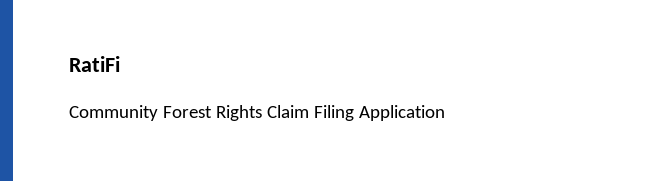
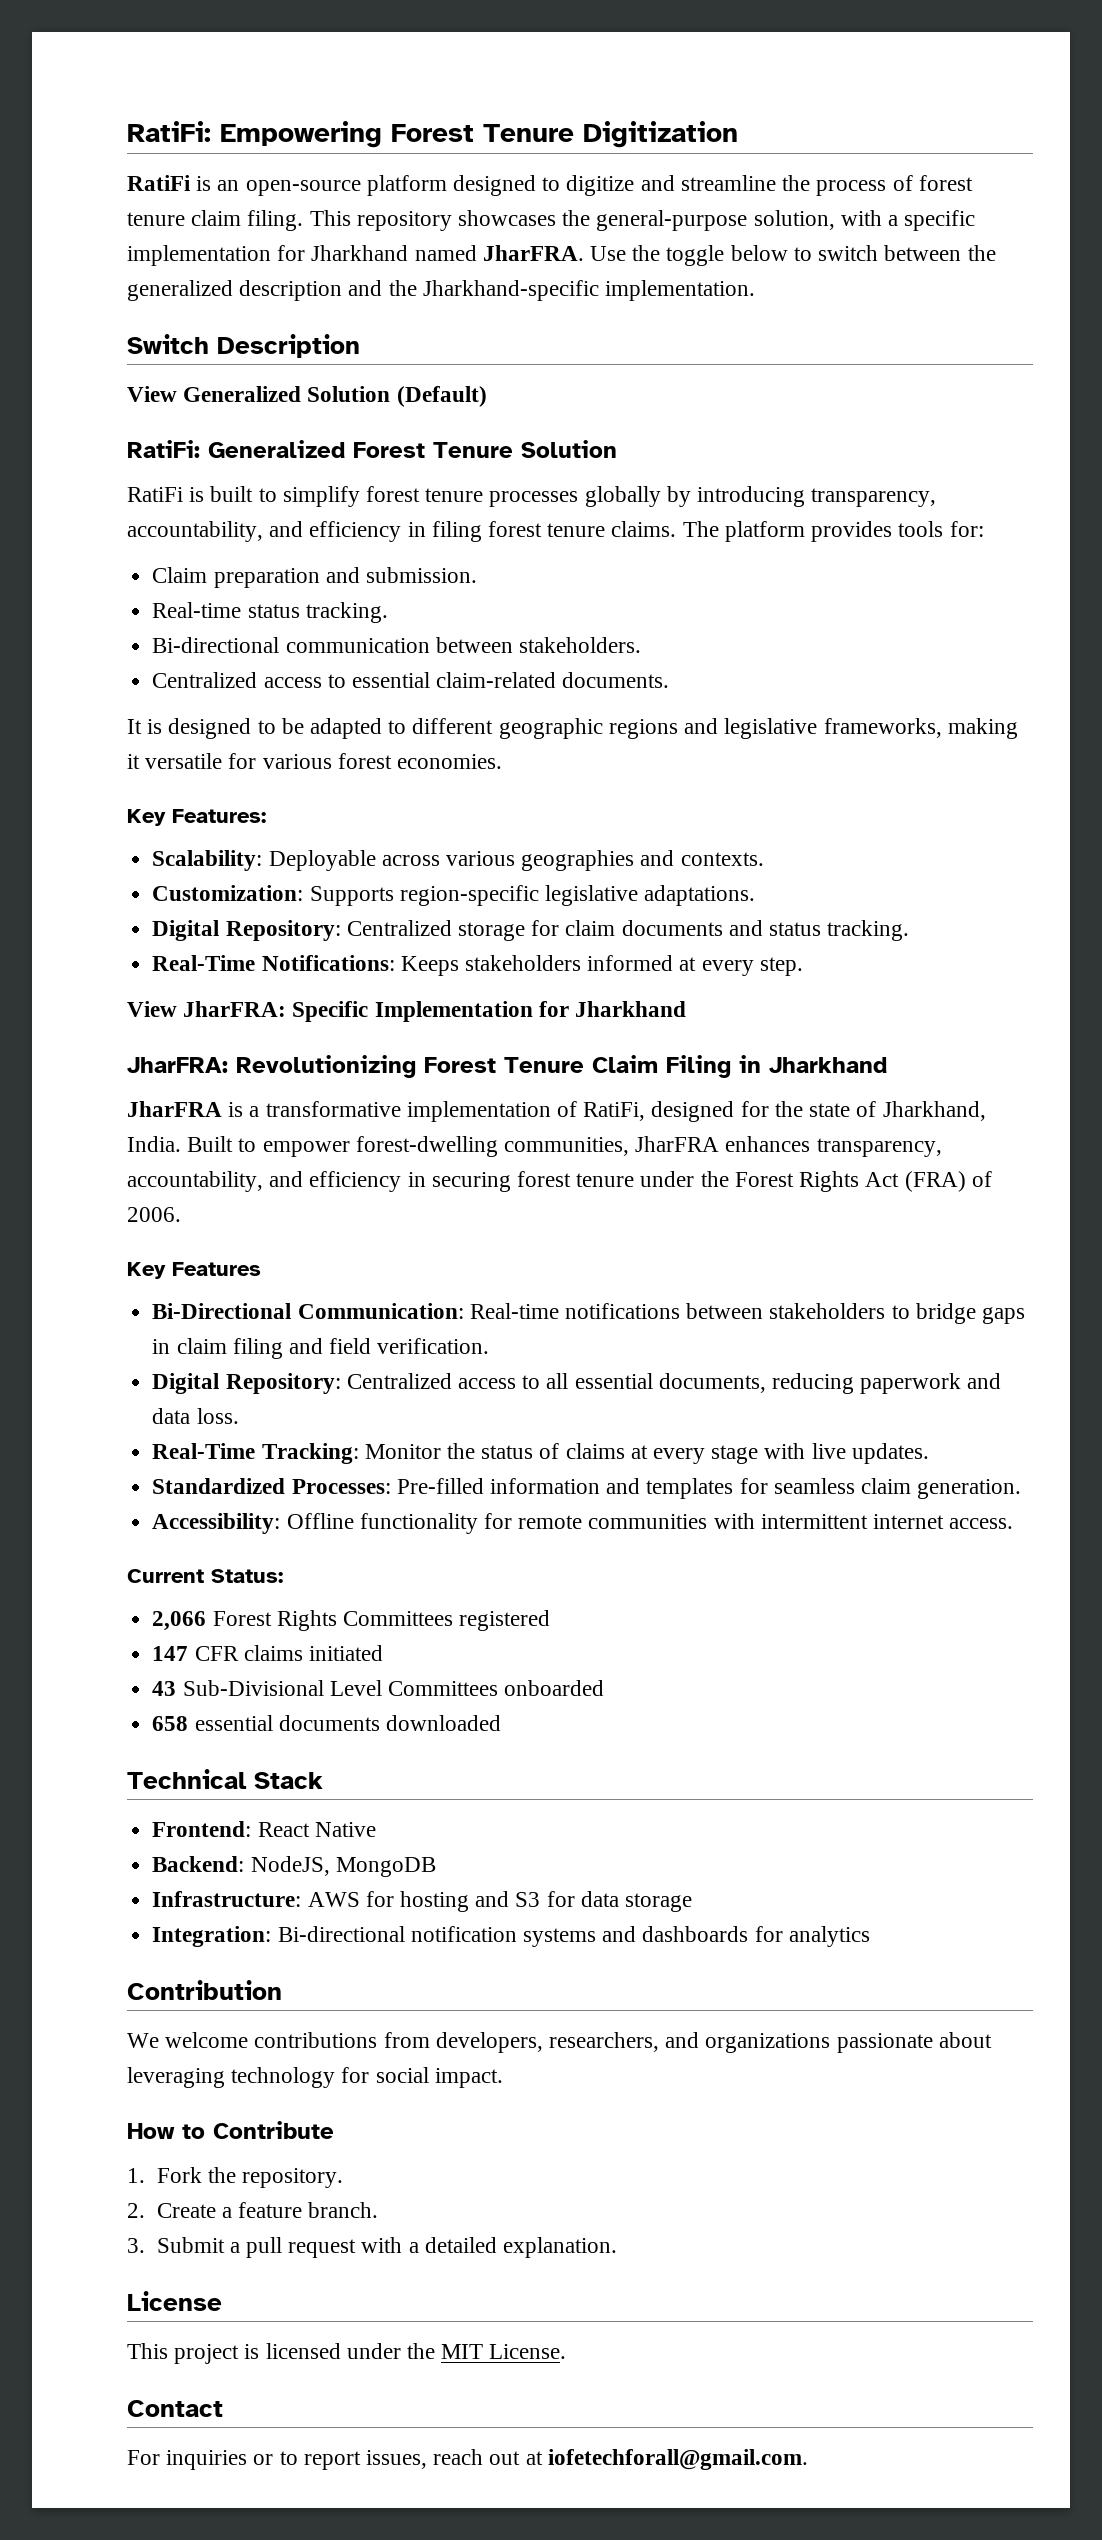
[69,56,120,72] [69,105,445,121] RatiFi // Community Forest Rights Claim Filing Application -> [127,121,738,148] [127,175,973,196] [127,210,976,231] [127,245,996,266] [127,280,756,301] [127,334,360,358] [127,386,487,407] [127,440,617,458] [127,486,937,507] [127,521,984,542] [152,567,477,588] [152,602,388,623] [152,637,641,653] [152,672,670,688] [127,718,1018,739] [127,753,503,769] [127,809,266,826] [152,850,764,871] [152,885,756,906] [152,920,910,941] [152,955,803,976] [127,1001,687,1022] [127,1055,887,1078] [127,1101,986,1122] [127,1136,942,1157] [127,1171,992,1192] [127,1207,181,1222] [127,1262,261,1279] [152,1303,1025,1324] [152,1338,490,1359] [152,1373,1002,1394] [152,1408,239,1424] [152,1443,929,1464] [152,1478,1022,1499] [152,1513,1014,1534] [127,1569,283,1583] [152,1610,551,1631] [152,1645,383,1661] [152,1680,605,1696] [152,1715,501,1731] [127,1769,323,1789] [152,1821,376,1837] [152,1856,436,1877] [152,1891,692,1912] [152,1926,870,1947] [127,1980,282,2000] [127,2032,992,2053] [127,2067,503,2088] [127,2121,334,2139] [127,2167,343,2188] [127,2202,379,2218] [127,2237,617,2258] [127,2291,222,2311] [127,2343,567,2364] [127,2400,223,2417] [127,2449,808,2470] RatiFi: Empowering Forest Tenure Digitization // RatiFi is an open-source platform designed to digitize and streamline the process of forest tenure claim filing. This repository showcases the general-purpose solution, with a specific implementation for Jharkhand named JharFRA. Use the toggle below to switch between the generalized description and the Jharkhand-specific implementation. // Switch Description // View Generalized Solution (Default) // RatiFi: Generalized Forest Tenure Solution // RatiFi is built to simplify forest tenure processes globally by introducing transparency, accountability, and efficiency in filing forest tenure claims. The platform provides tools for: // Claim preparation and submission. // Real-time status tracking. // Bi-directional communication between stakeholders. // Centralized access to essential claim-related documents. // It is designed to be adapted to different geographic regions and legislative frameworks, making it versatile for various forest economies. // Key Features: // Scalability: Deployable across various geographies and contexts. // Customization: Supports region-specific legislative adaptations. // Digital Repository: Centralized storage for claim documents and status tracking. // Real-Time Notifications: Keeps stakeholders informed at every step. // View JharFRA: Specific Implementation for Jharkhand // JharFRA: Revolutionizing Forest Tenure Claim Filing in Jharkhand // JharFRA is a transformative implementation of RatiFi, designed for the state of Jharkhand, India. Built to empower forest-dwelling communities, JharFRA enhances transparency, accountability, and efficiency in securing forest tenure under the Forest Rights Act (FRA) of 2006. // Key Features // Bi-Directional Communication: Real-time notifications between stakeholders to bridge gaps in claim filing and field verification. // Digital Repository: Centralized access to all essential documents, reducing paperwork and data loss. // Real-Time Tracking: Monitor the status of claims at every stage with live updates. // Standardized Processes: Pre-filled information and templates for seamless claim generation. // Accessibility: Offline functionality for remote communities with intermittent internet access. // Current Status: // 2,066 Forest Rights Committees registered // 147 CFR claims initiated // 43 Sub-Divisional Level Committees onboarded // 658 essential documents downloaded // Technical Stack // Frontend: React Native // Backend: NodeJS, MongoDB // Infrastructure: AWS for hosting and S3 for data storage // Integration: Bi-directional notification systems and dashboards for analytics // Contribution // We welcome contributions from developers, researchers, and organizations passionate about leveraging technology for social impact. // How to Contribute // 1. Fork the repository. // 2. Create a feature branch. // 3. Submit a pull request with a detailed explanation. // License // This project is licensed under the MIT License. // Contact // For inquiries or to report issues, reach out at iofetechforall@gmail.com.

